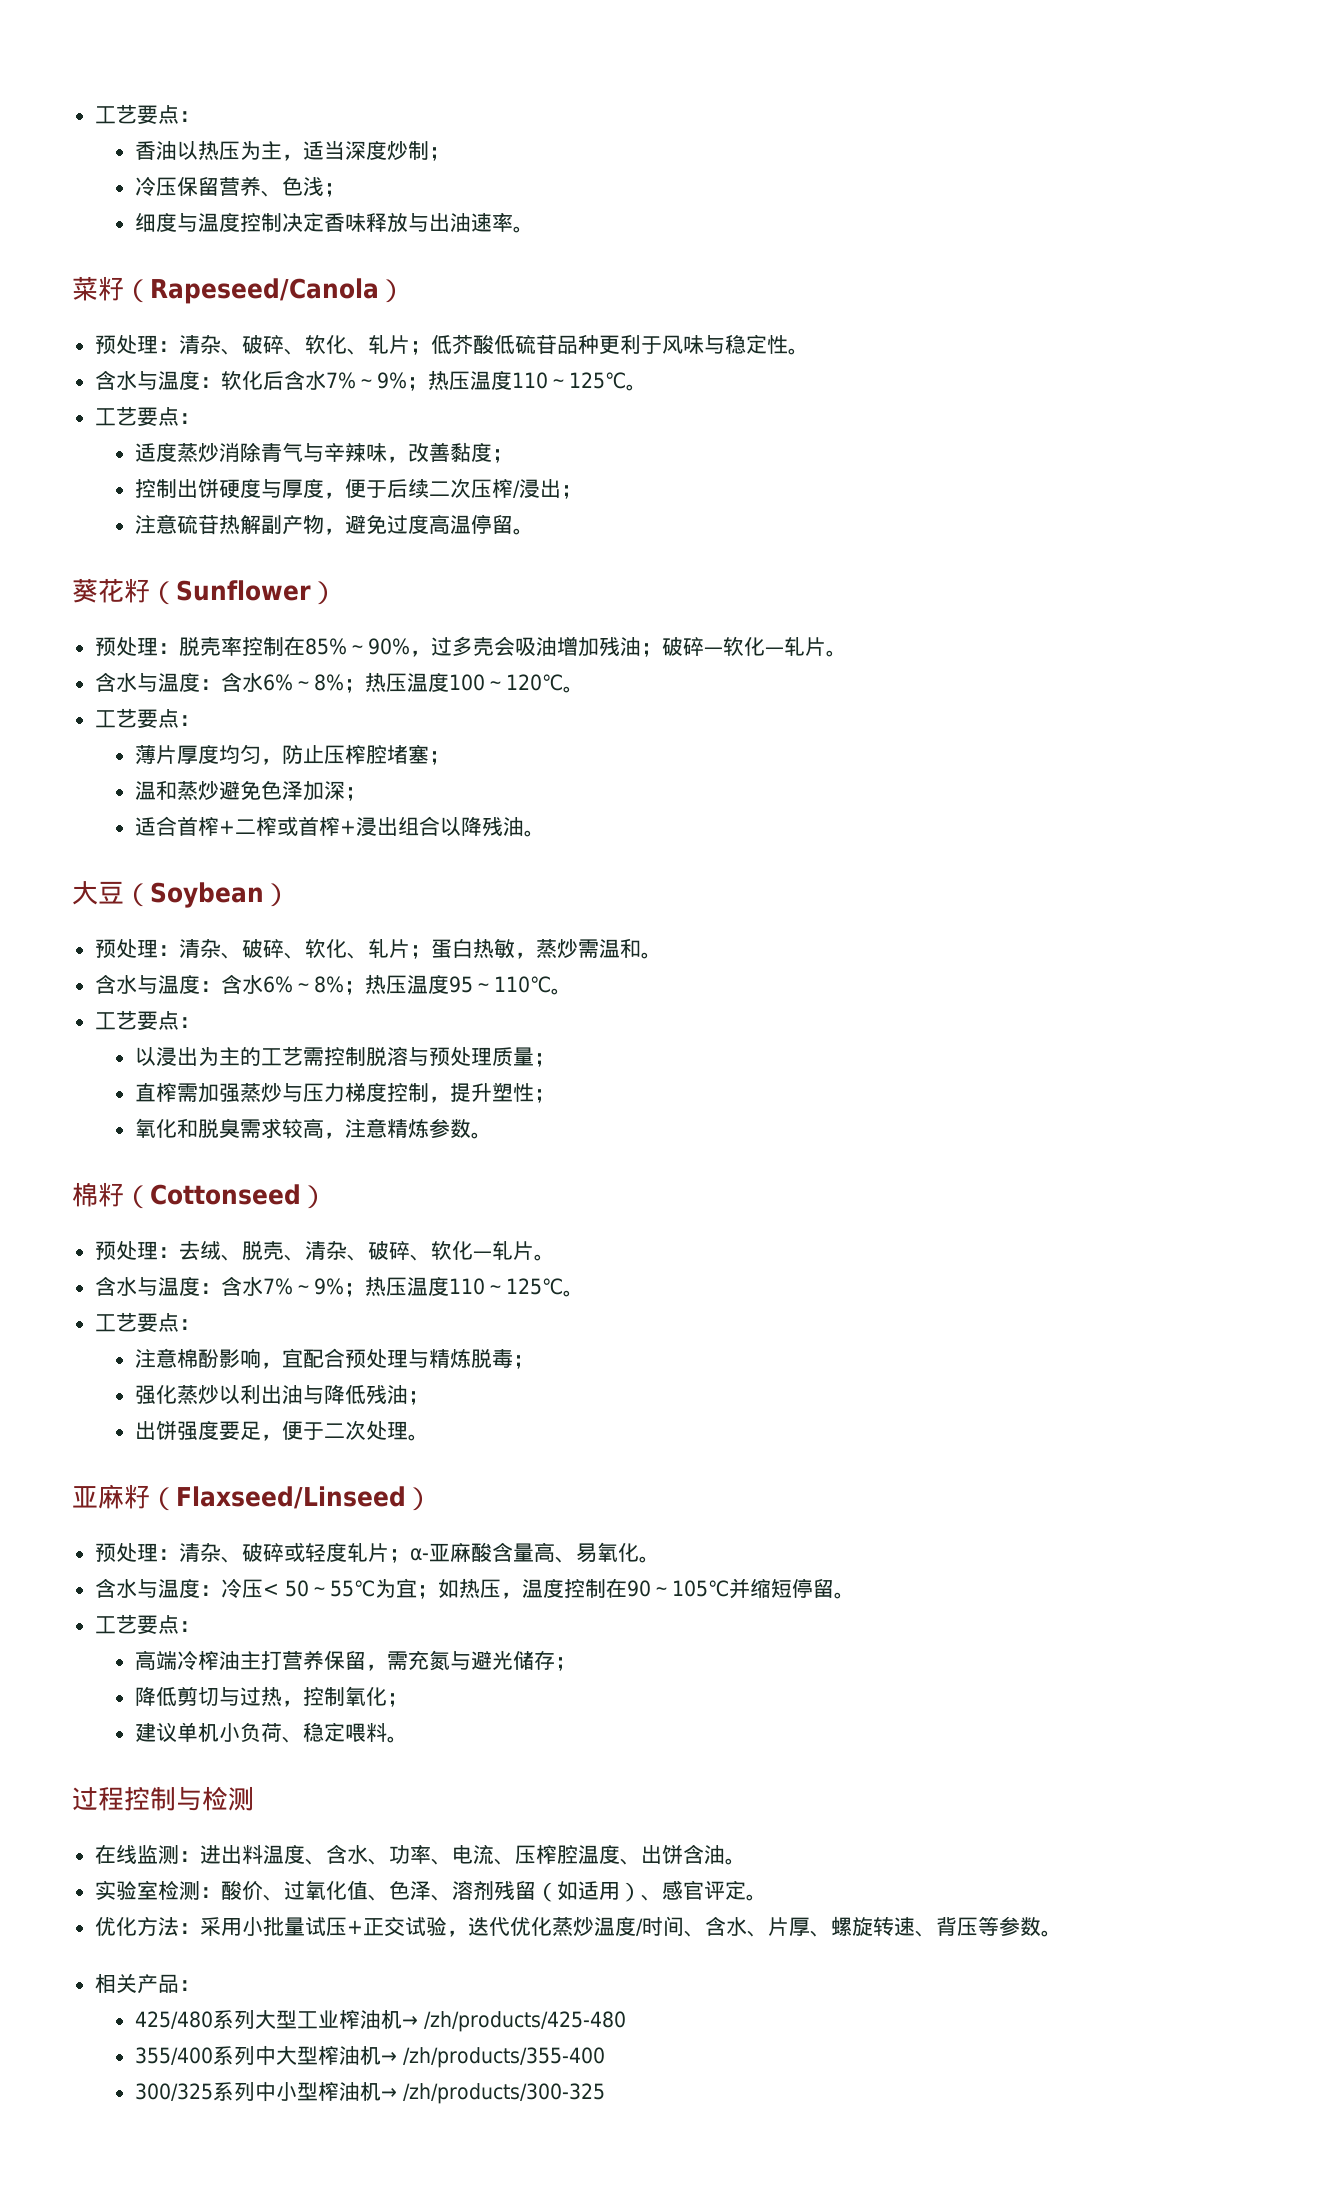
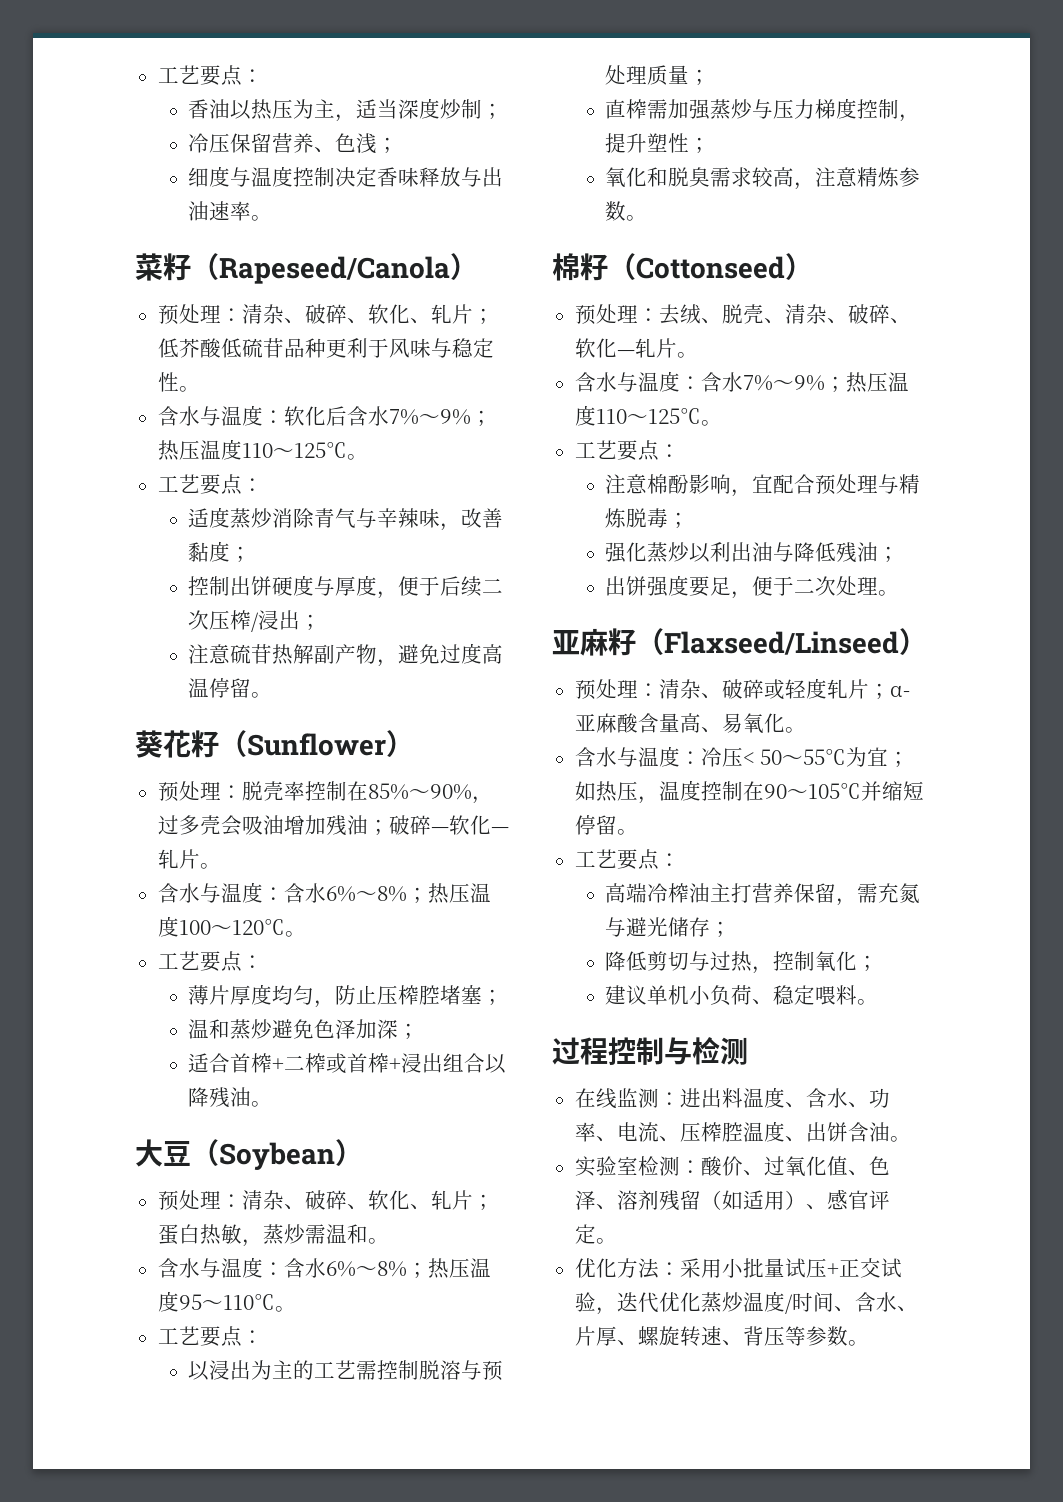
[94,1973,200,1994] [134,2010,626,2032] [134,2045,605,2068] [134,2081,605,2104] // 相关产品： // 425/480系列大型工业榨油机→ /zh/products/425-480 // 355/400系列中大型榨油机→ /zh/products/355-400 // 300/325系列中小型榨油机→ /zh/products/300-325 -> (869, 1343) none

